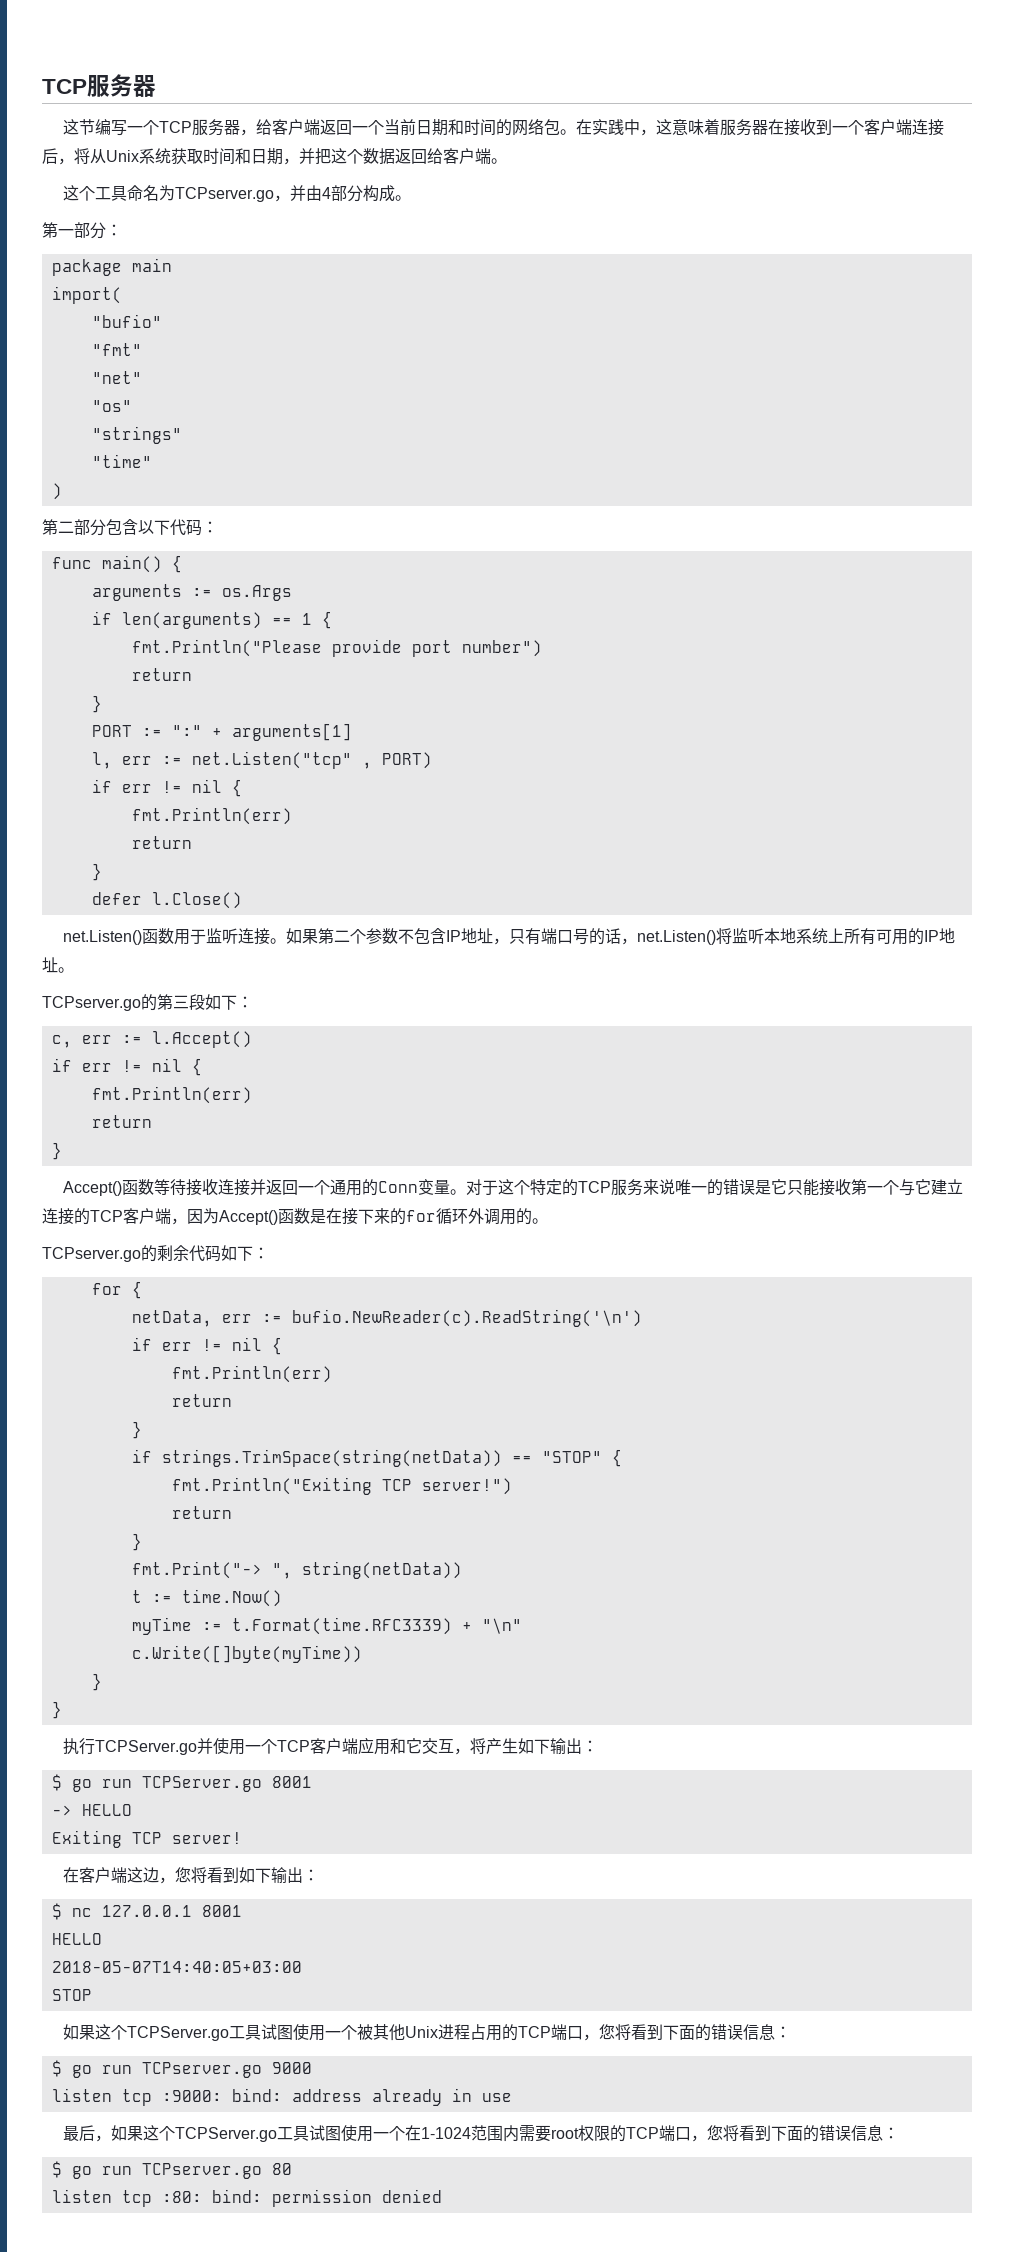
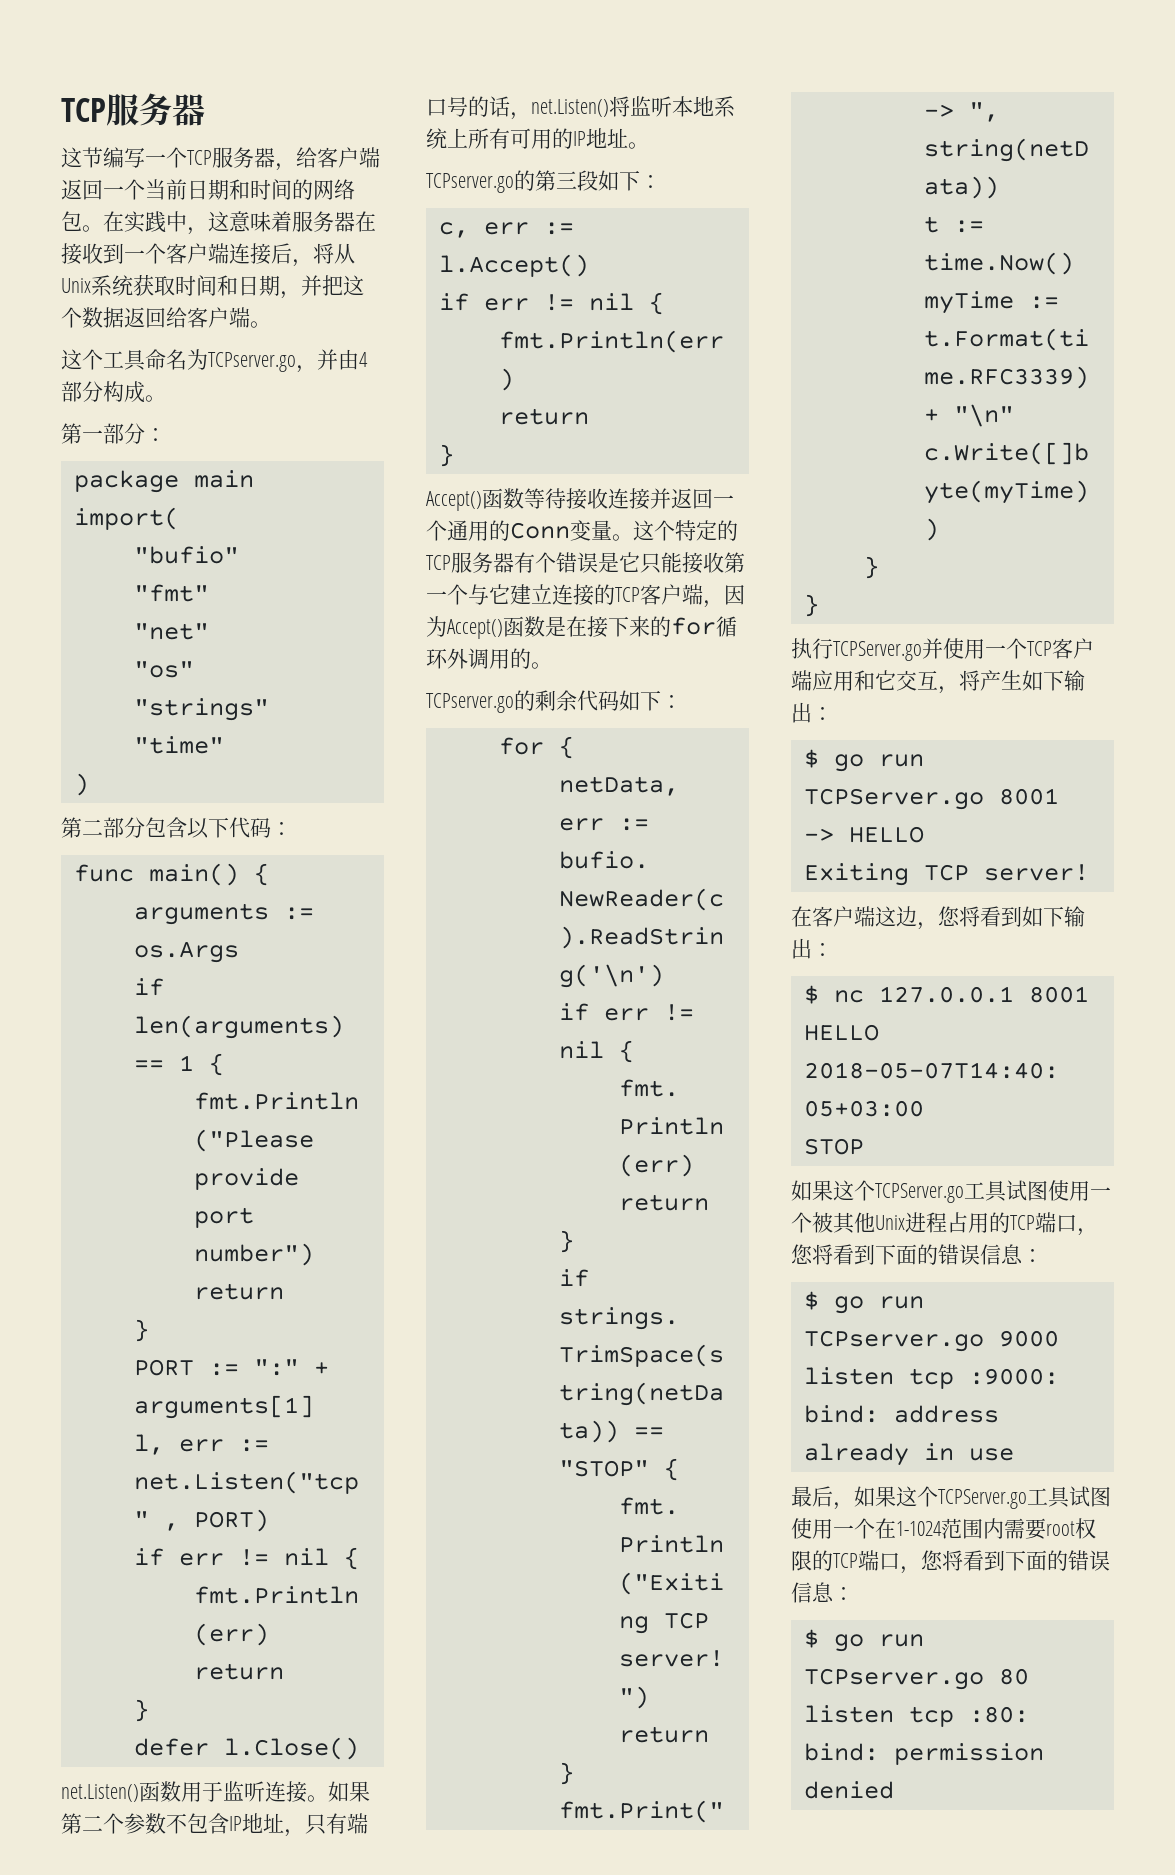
[465,1179,498,1195] 对于 -> (633, 537) none
[642,1179,723,1196] 来说唯一的 -> [493,552,556,573] 器有个

